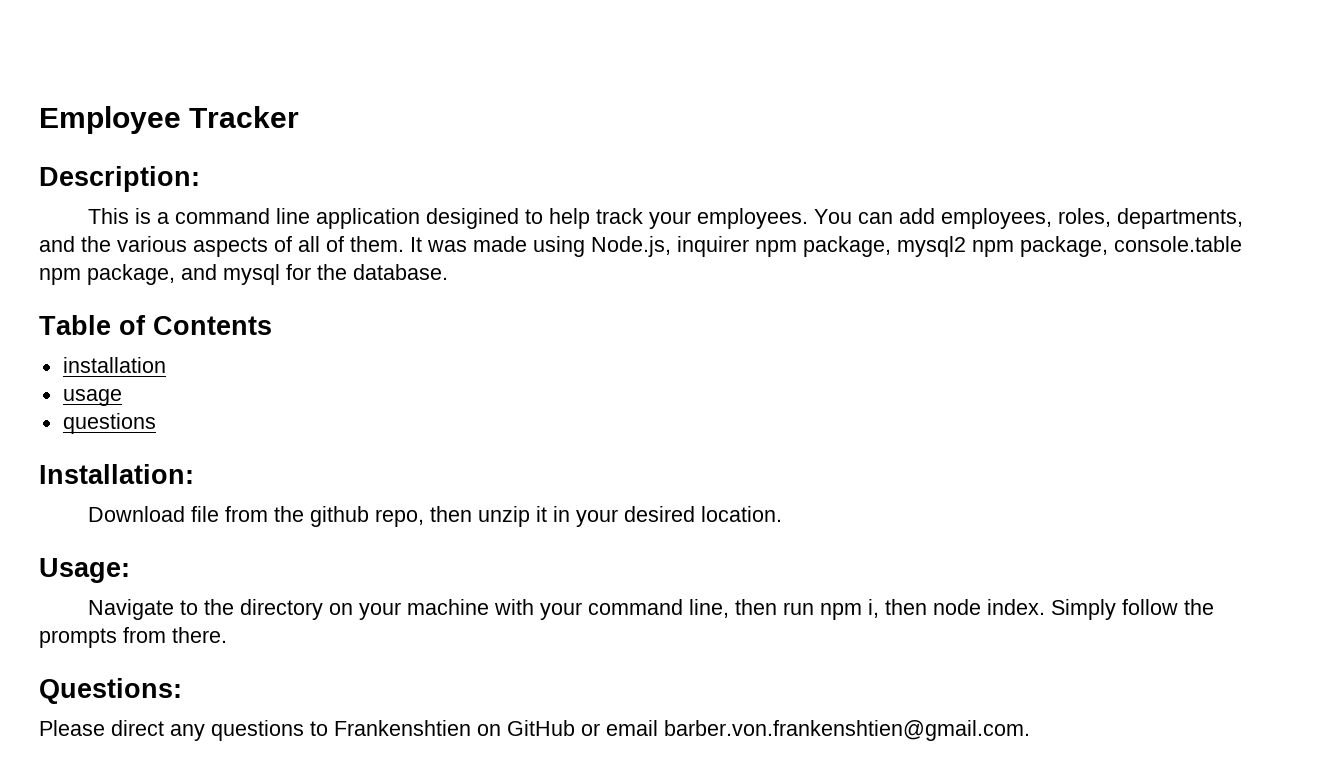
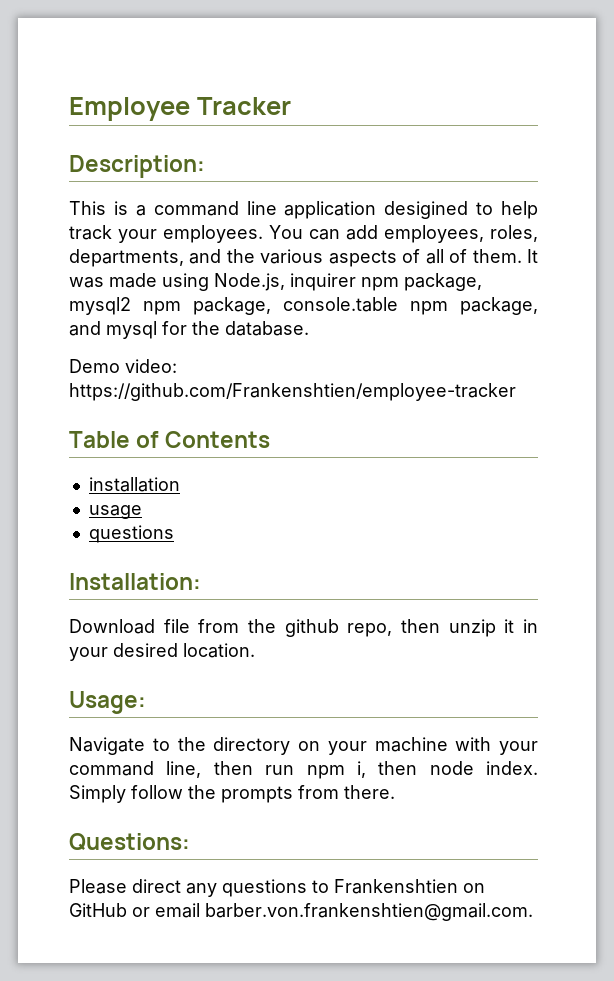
(448, 272) none -> [69,359,177,373] [69,383,516,401] // Demo video: https://github.com/Frankenshtien/employee-tracker

